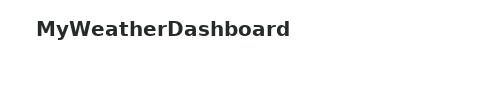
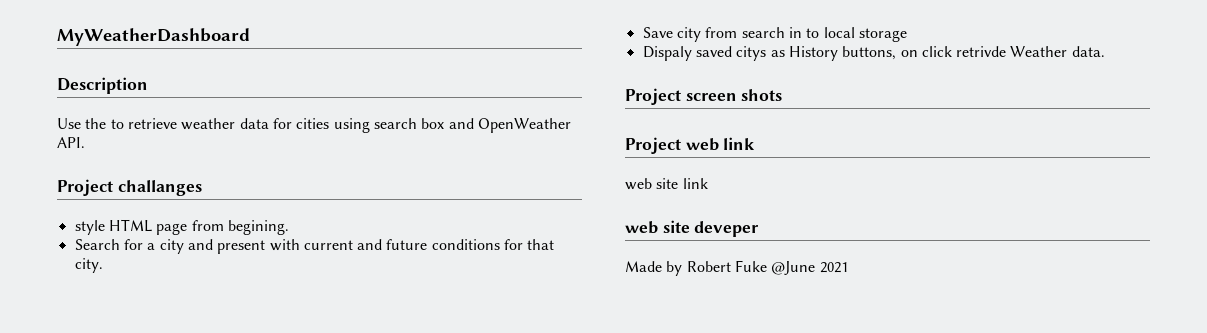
(290, 30) none -> [57,77,148,94] [57,118,571,133] [57,137,85,148] [57,179,202,196] [74,219,289,235] [74,239,555,254] [74,258,103,273] [642,27,907,42] [642,46,1105,61] [625,88,783,105] [625,137,756,154] [625,178,708,190] [625,220,760,237] [625,260,848,276] // Description // Use the to retrieve weather data for cities using search box and OpenWeather API. // Project challanges // style HTML page from begining. // Search for a city and present with current and future conditions for that city. // Save city from search in to local storage // Dispaly saved citys as History buttons, on click retrivde Weather data. // Project screen shots // Project web link // web site link // web site deveper // Made by Robert Fuke @June 2021

